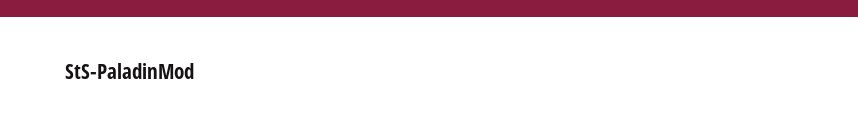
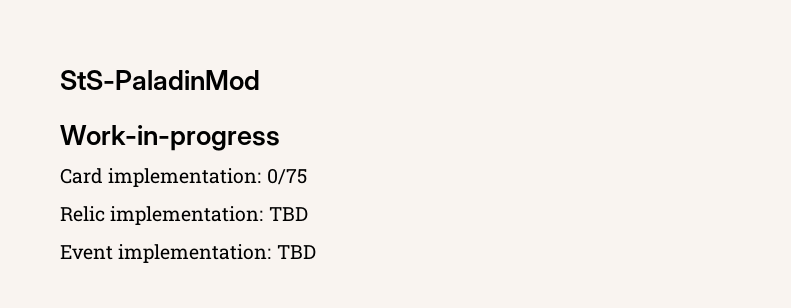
(194, 71) none -> [60,125,280,151] [60,168,307,187] [60,206,308,225] [60,244,316,263] // Work-in-progress // Card implementation: 0/75 // Relic implementation: TBD // Event implementation: TBD

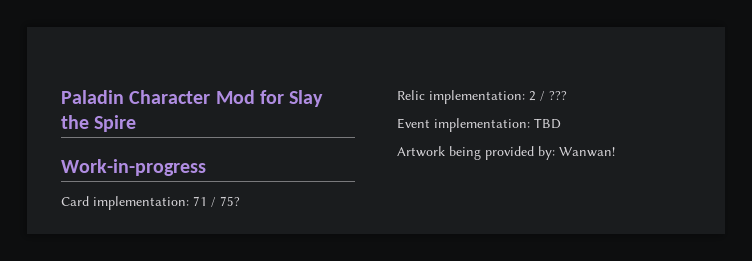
[60,70,260,90] StS-PaladinMod -> [61,90,324,107] [61,115,137,132] Paladin Character Mod for Slay the Spire
[266,168,307,185] 0/75 -> [193,196,240,207] 71 / 75?
[268,207,308,221] TBD -> [529,91,567,101] 2 / ???
(316, 252) none -> [397,146,615,160] // Artwork being provided by: Wanwan!

